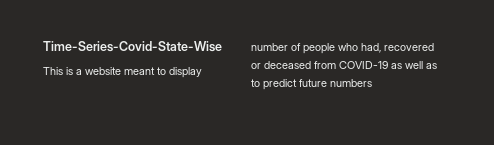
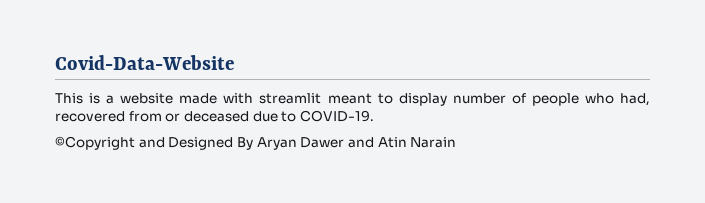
[43,41,222,52] Time-Series-Covid-State-Wise -> [55,55,234,70] Covid-Data-Website
(121, 71) none -> [179,93,322,104] made with streamlit
(434, 47) none -> [128,111,162,122] from
[314,61,437,69] [251,79,372,90] from COVID-19 as well as to predict future numbers -> [252,110,374,122] [55,136,457,150] due to COVID-19. // ©Copyright and Designed By Aryan Dawer and Atin Narain

